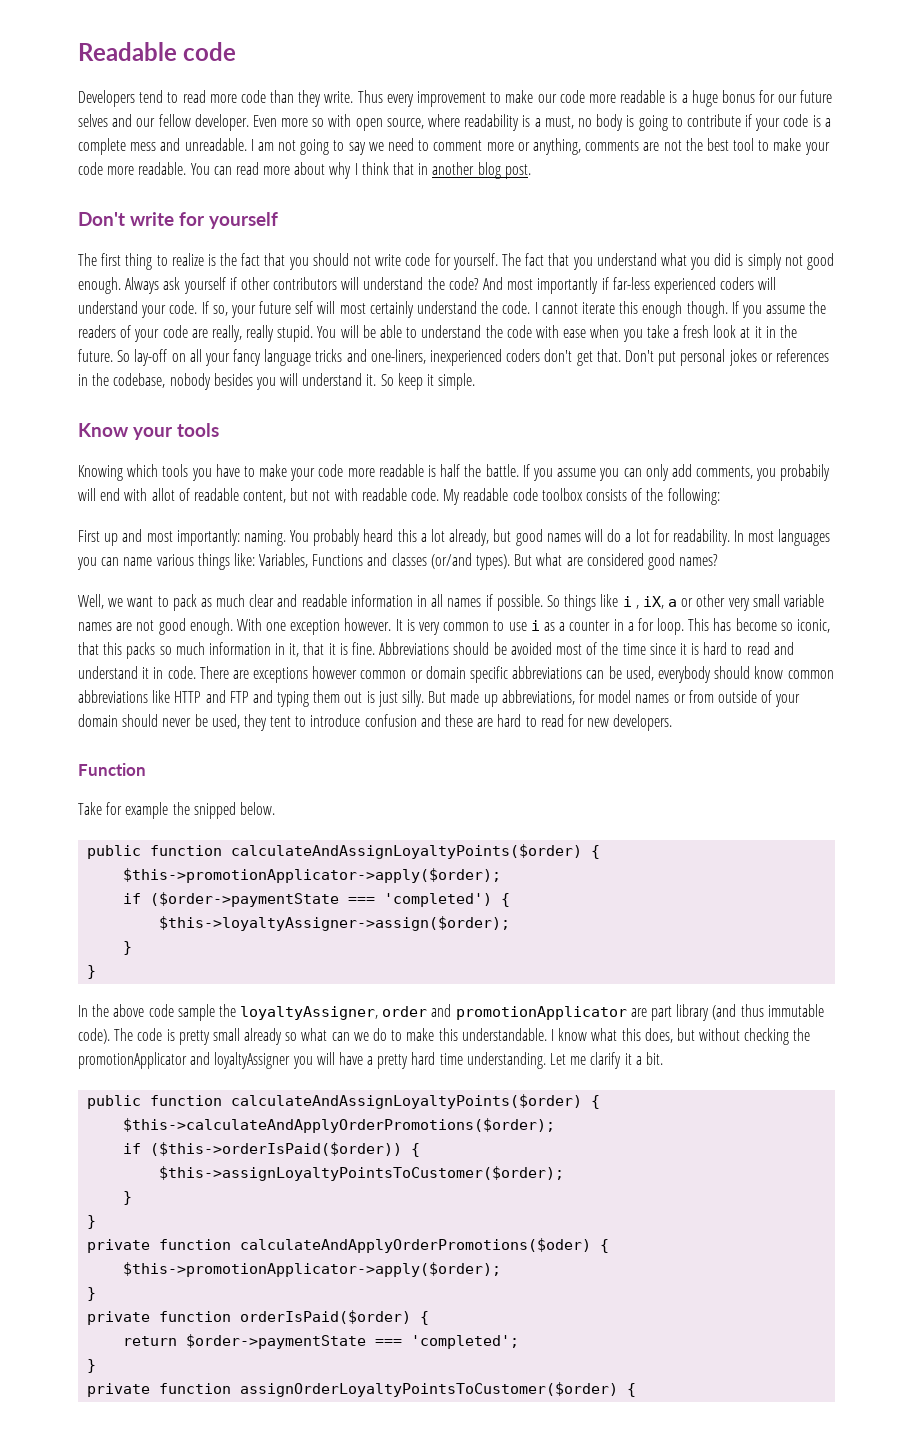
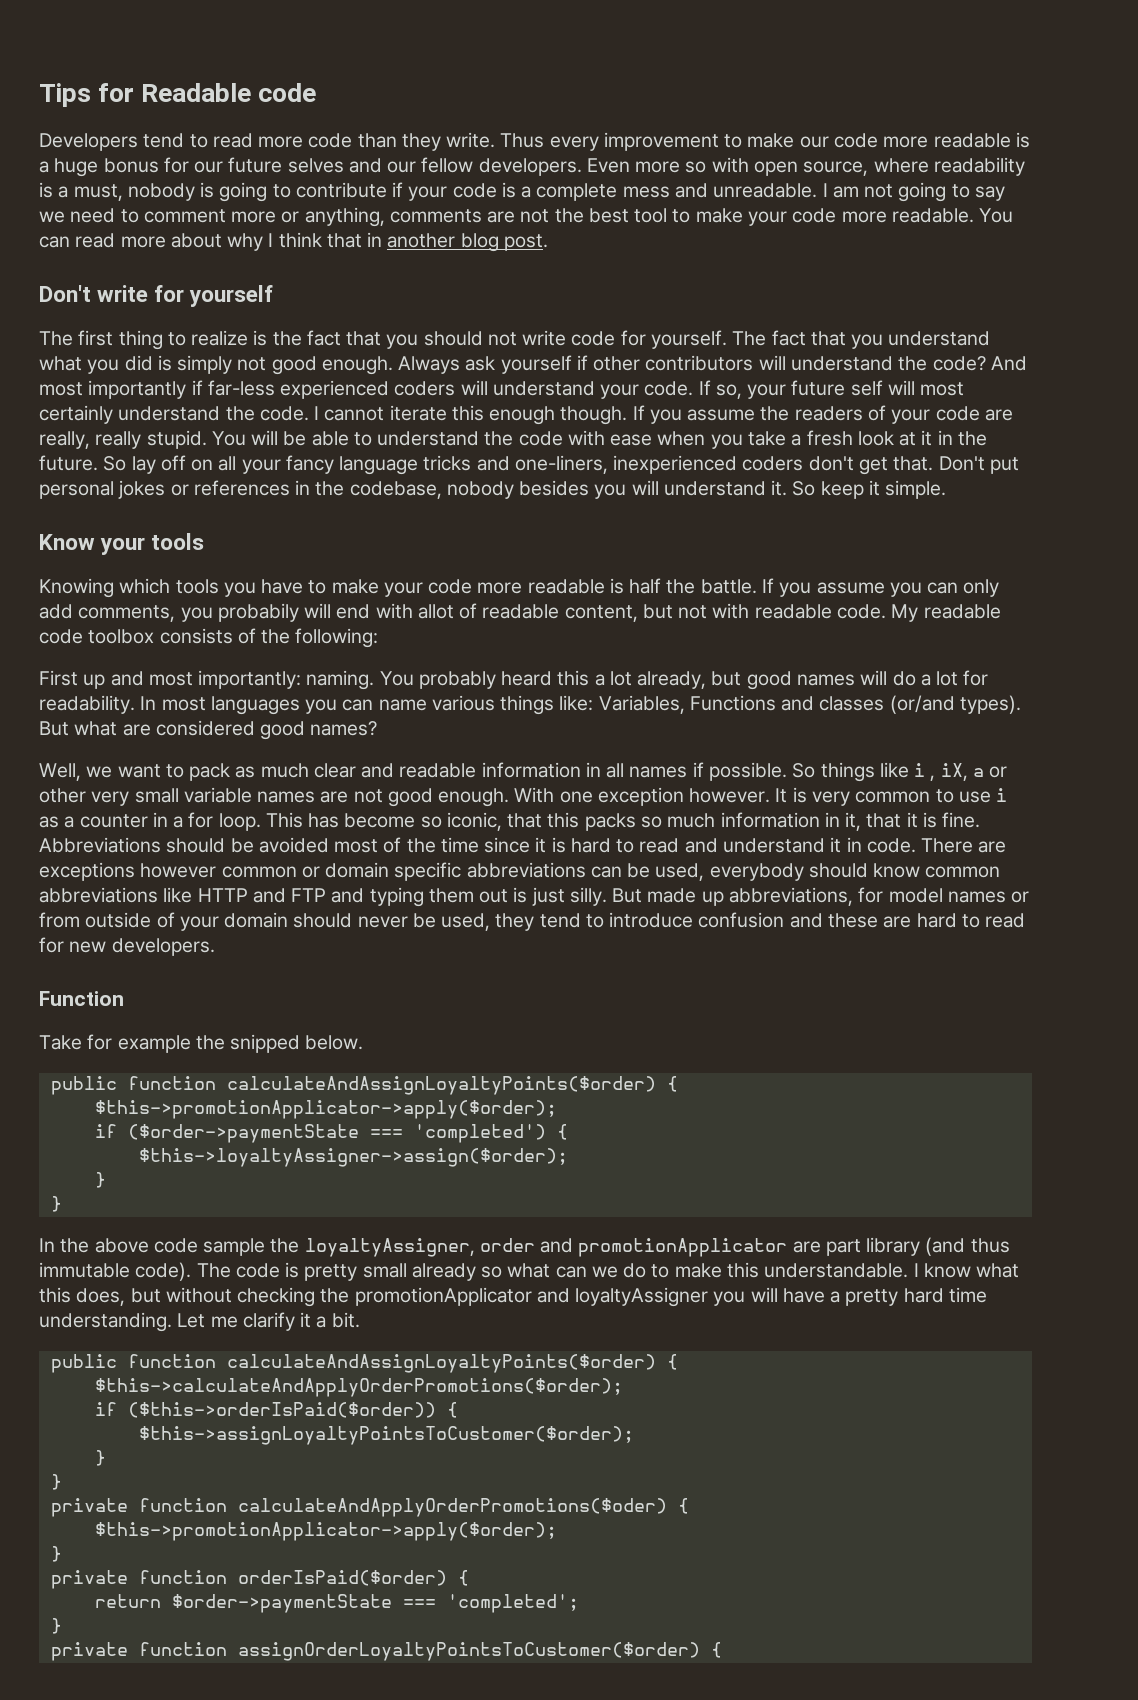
(78, 51) none -> [39,83,135,107] Tips for
[194,114,249,131] developer. -> [478,158,582,176] developers.
[577,114,624,131] no body -> [127,183,195,201] nobody
[134,349,168,366] lay-off -> [131,455,186,474] lay off
[270,716,292,727] tent -> [539,913,581,928] tend

